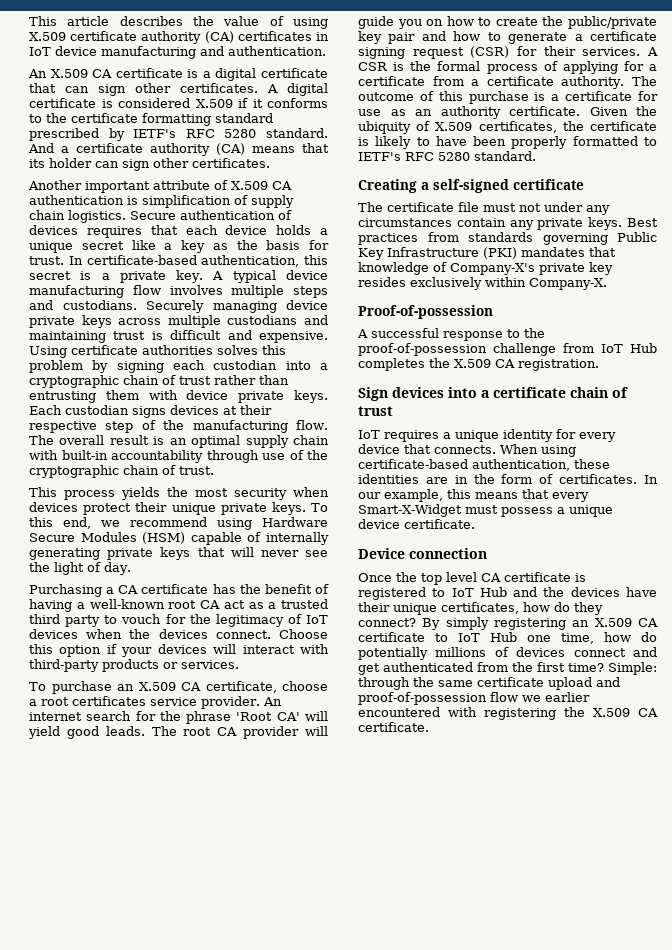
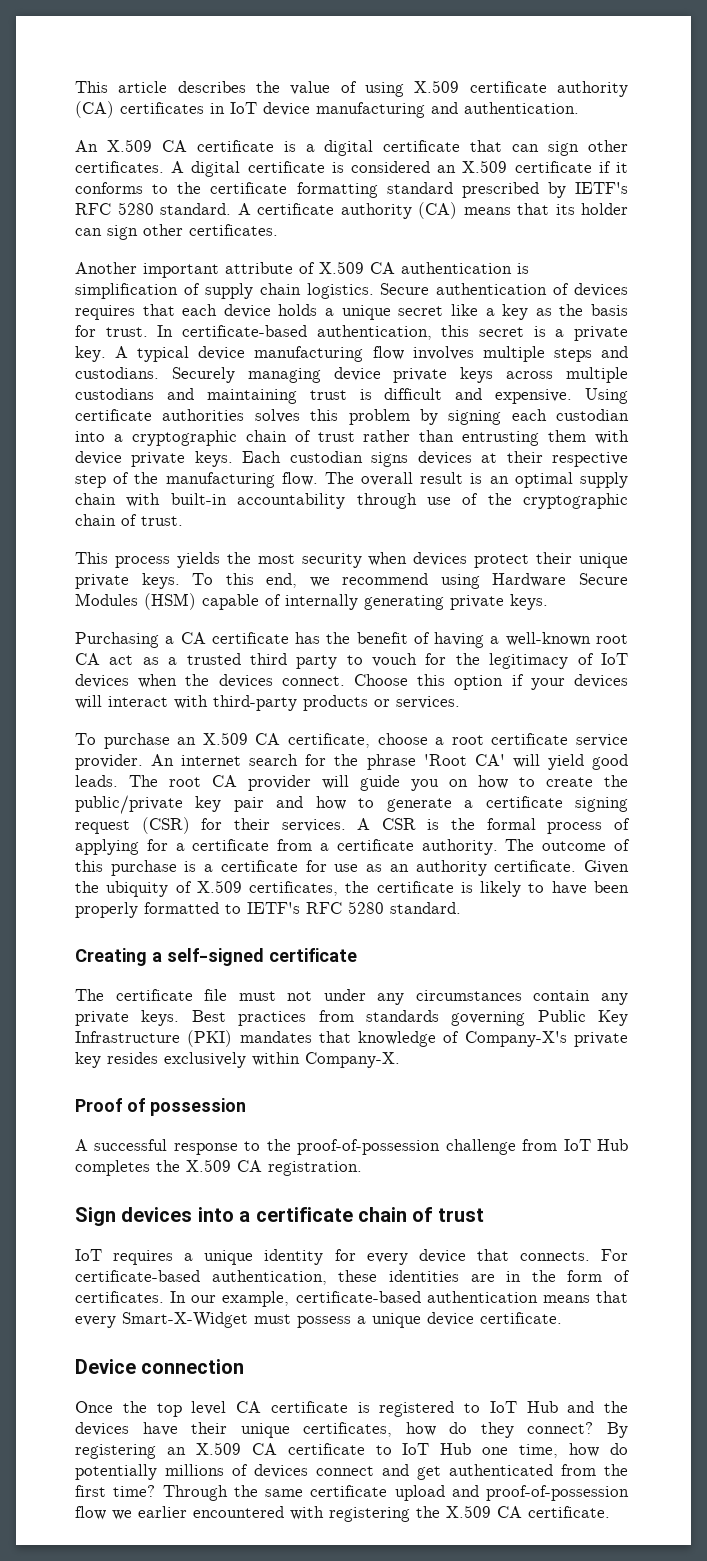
[195,99,233,108] X.509 -> [437,160,592,173] an X.509 certificate
[28,143,69,153] And a -> [237,203,251,215] A
[160,547,328,560] [29,562,131,575] keys that will never see the light of day. -> [510,594,548,610] keys.
[72,696,146,706] certificates -> [491,733,569,745] certificate
[358,305,493,319] Proof-of-possession -> [75,1098,246,1116] Proof of possession
[500,444,576,457] When using -> [601,1249,629,1261] For
[447,489,471,499] this -> [295,1291,538,1303] certificate-based authentication
[445,617,489,630] simply -> (628, 1430) none
[608,662,657,675] [358,677,410,690] Simple: through -> [162,1485,228,1501] Through

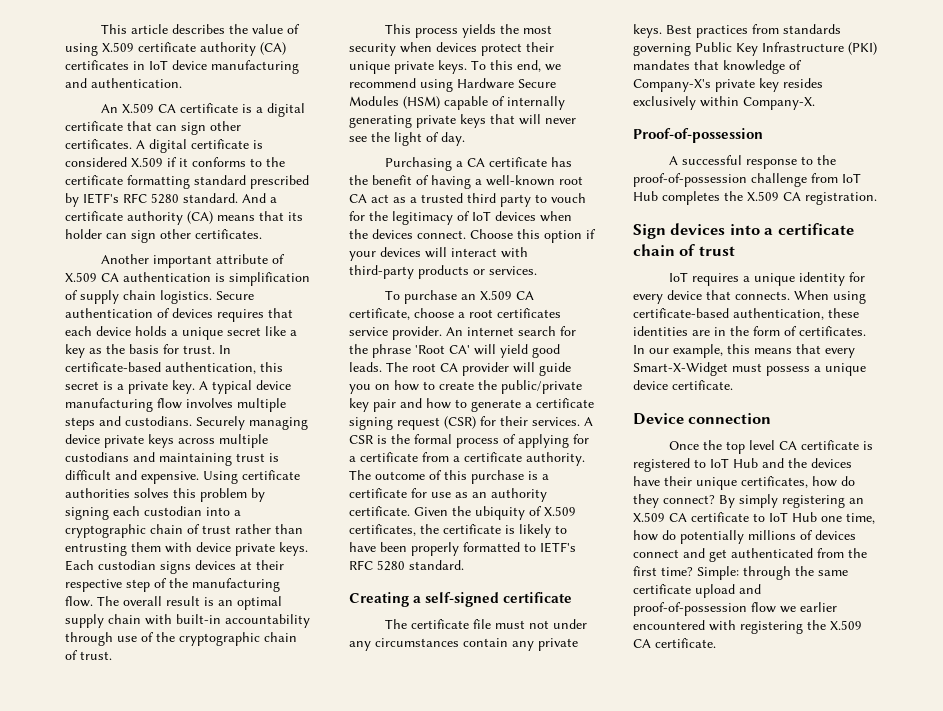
[437,160,592,173] an X.509 certificate -> [131,157,163,167] X.509
[237,203,251,215] A -> [242,193,277,203] And a
[510,594,548,610] keys. -> [460,114,576,128] [349,132,465,146] keys that will never see the light of day.
[491,733,569,745] certificate -> [497,308,561,318] certificates
[75,1098,246,1116] Proof of possession -> [633,128,763,143] Proof-of-possession
[601,1249,629,1261] For -> [794,290,866,304] When using
[295,1291,538,1303] certificate-based authentication -> [727,344,750,354] this
(628, 1430) none -> [739,494,778,508] simply
[162,1485,228,1501] Through -> [697,566,791,580] Simple: through

